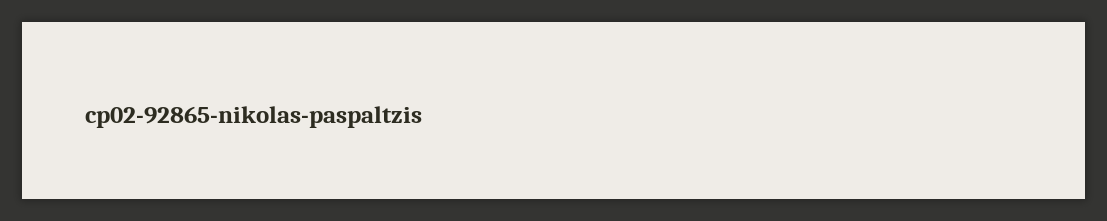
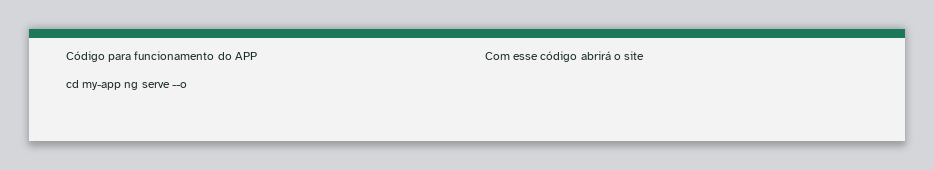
[85,106,422,128] cp02-92865-nikolas-paspaltzis -> [66,51,257,62] [66,80,187,90] [485,51,645,62] Código para funcionamento do APP // cd my-app ng serve --o // Com esse código abrirá o site

